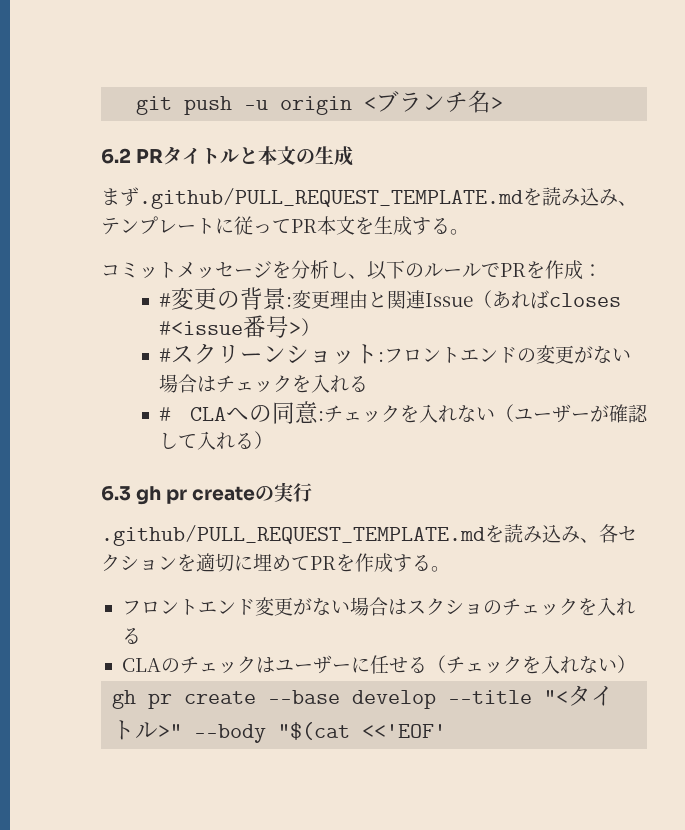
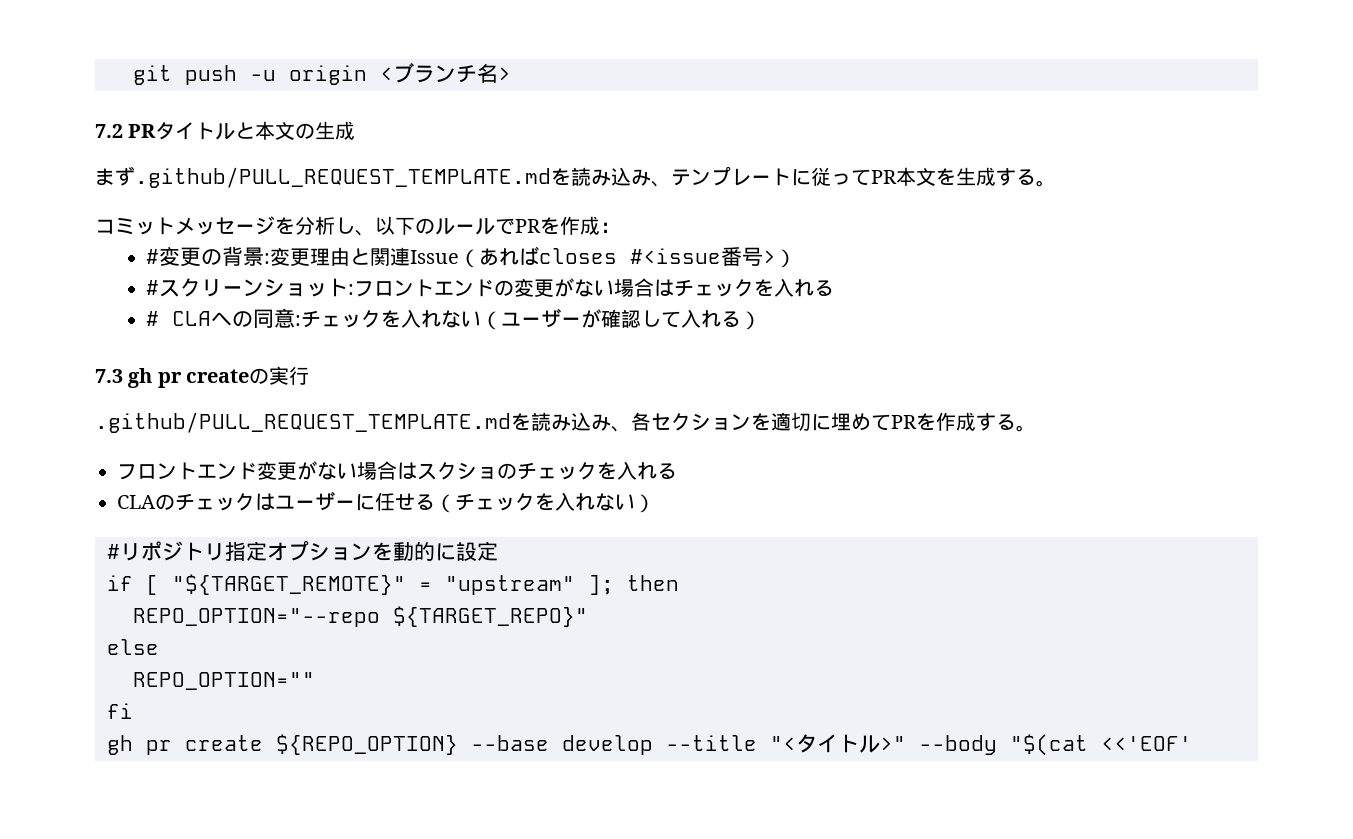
[101,148,131,164] 6.2 -> [95,124,123,138] 7.2
[101,486,131,501] 6.3 -> [95,369,123,383] 7.3
[112,690,257,709] // gh pr create -> [107,541,498,561] [107,574,679,595] [133,606,588,627] [107,639,159,655] [133,672,315,690] [107,703,133,719] [107,734,458,755] // #リポジトリ指定オプションを動的に設定 // if [ "${TARGET_REMOTE}" = "upstream" ]; then // REPO_OPTION="--repo ${TARGET_REPO}" // else // REPO_OPTION="" // fi // gh pr create ${REPO_OPTION}

